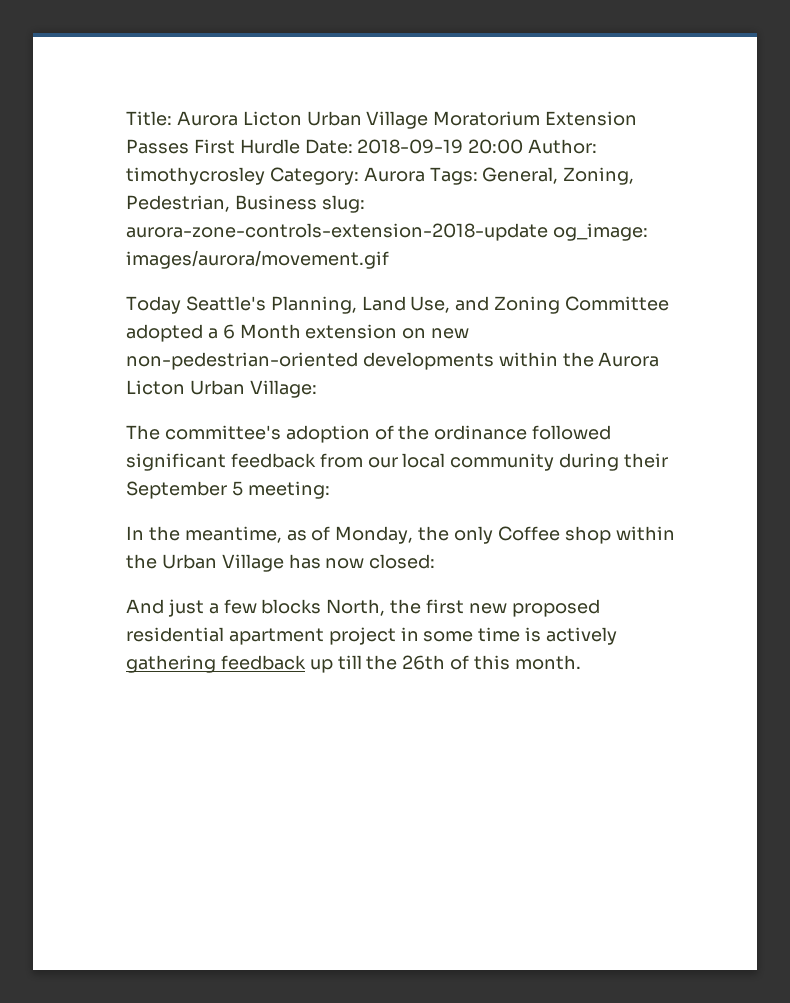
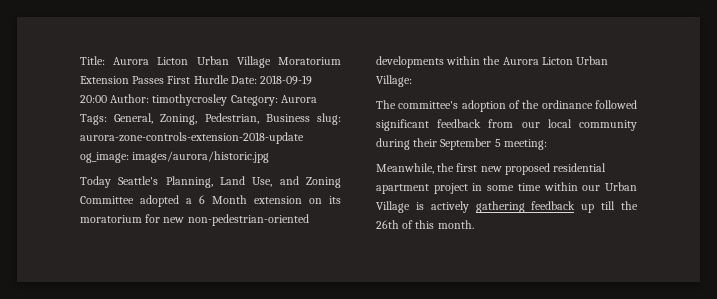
[126,250,389,269] images/aurora/movement.gif -> [132,151,270,163] images/aurora/historic.jpg
(427, 333) none -> [329,196,341,204] [80,214,161,223] its moratorium for
[126,526,675,544] [126,554,436,572] [126,599,386,617] In the meantime, as of Monday, the only Coffee shop within the Urban Village has now closed: // And just a few blocks North, -> [376,163,434,174] Meanwhile,
(521, 634) none -> [543,182,637,191] [376,201,410,213] within our Urban Village

